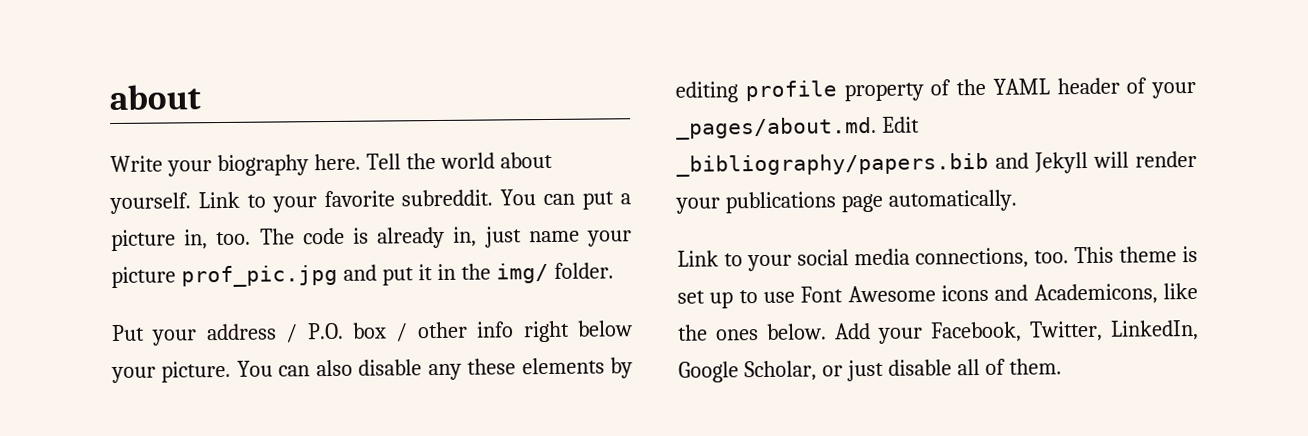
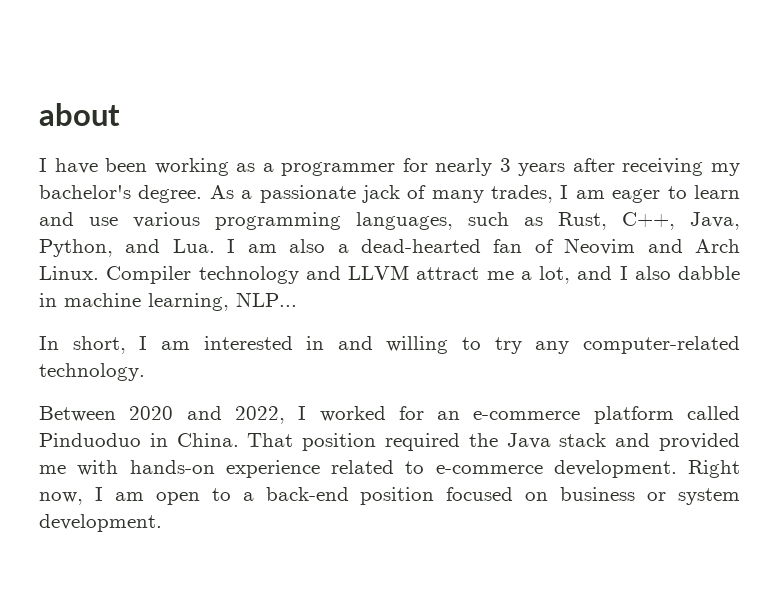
[110,151,553,177] [109,189,632,215] [111,226,632,252] [111,262,614,289] [111,320,633,346] [111,357,633,384] [675,77,1196,103] [676,116,920,140] [676,150,1197,177] [675,189,1017,214] [677,245,1198,272] [677,282,1198,309] [677,319,1199,344] [678,358,1062,383] Write your biography here. Tell the world about yourself. Link to your favorite subreddit. You can put a picture in, too. The code is already in, just name your picture prof_pic.jpg and put it in the img/ folder. // Put your address / P.O. box / other info right below your picture. You can also disable any these elements by editing profile property of the YAML header of your _pages/about.md. Edit _bibliography/papers.bib and Jekyll will render your publications page automatically. // Link to your social media connections, too. This theme is set up to use Font Awesome icons and Academicons, like the ones below. Add your Facebook, Twitter, LinkedIn, Google Scholar, or just disable all of them. -> [39,158,741,176] [39,185,740,203] [39,212,740,230] [39,238,740,257] [39,265,740,284] [39,292,297,311] [39,336,740,354] [39,363,145,381] [39,406,740,424] [39,433,740,451] [39,460,740,478] [39,487,740,505] [39,514,162,532] I have been working as a programmer for nearly 3 years after receiving my bachelor's degree. As a passionate jack of many trades, I am eager to learn and use various programming languages, such as Rust, C++, Java, Python, and Lua. I am also a dead-hearted fan of Neovim and Arch Linux. Compiler technology and LLVM attract me a lot, and I also dabble in machine learning, NLP... // In short, I am interested in and willing to try any computer-related technology. // Between 2020 and 2022, I worked for an e-commerce platform called Pinduoduo in China. That position required the Java stack and provided me with hands-on experience related to e-commerce development. Right now, I am open to a back-end position focused on business or system development.

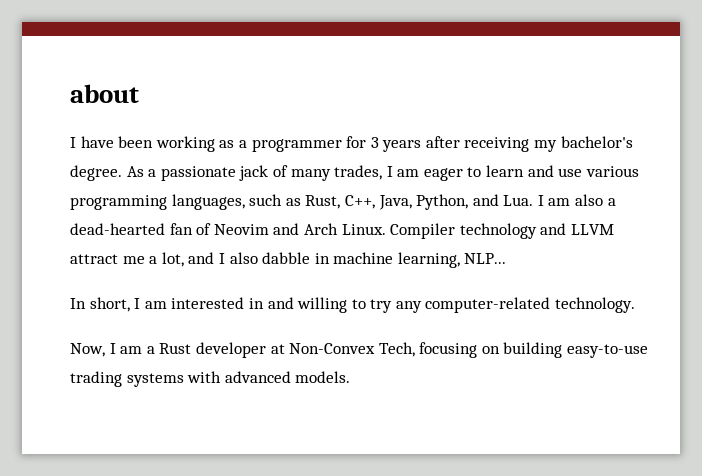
[435,158,493,176] nearly -> (367, 142) none
[39,406,740,424] [39,433,740,451] [39,460,740,478] [39,487,740,505] [39,514,162,532] Between 2020 and 2022, I worked for an e-commerce platform called Pinduoduo in China. That position required the Java stack and provided me with hands-on experience related to e-commerce development. Right now, I am open to a back-end position focused on business or system development. -> [70,342,649,358] [70,371,351,387] Now, I am a Rust developer at Non-Convex Tech, focusing on building easy-to-use trading systems with advanced models.

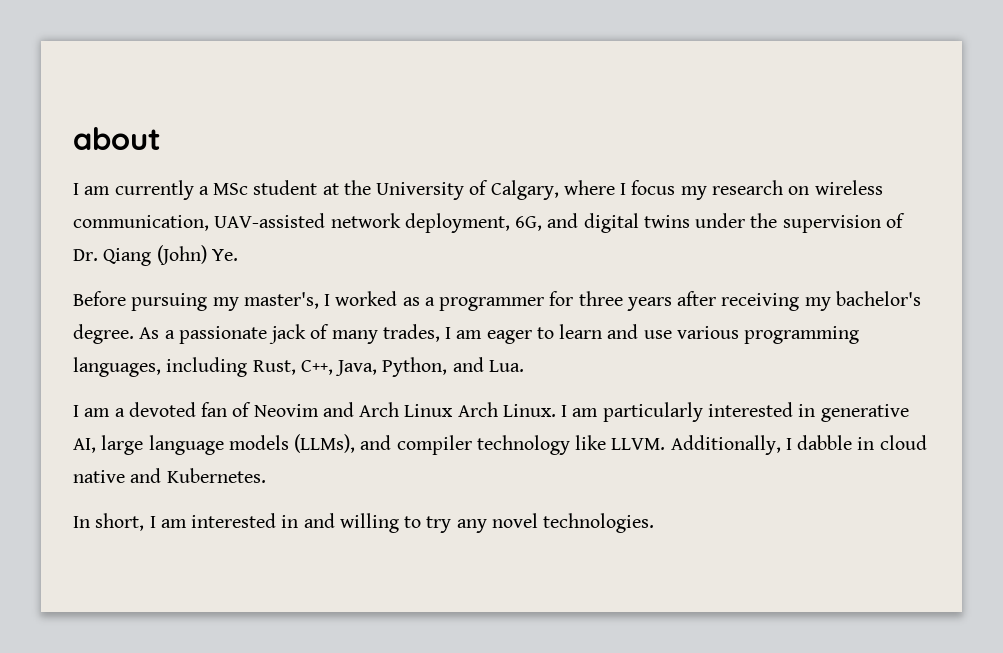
[80,136,215,152] have been working -> [84,180,883,200] [73,213,905,233] [73,245,238,266] [73,291,398,311] am currently a MSc student at the University of Calgary, where I focus my research on wireless communication, UAV-assisted network deployment, 6G, and digital twins under the supervision of Dr. Qiang (John) Ye. // Before pursuing my master's, I worked
[370,137,379,148] 3 -> [578,291,623,306] three
[249,194,301,206] such as -> [166,357,248,377] including
[537,194,616,206] [70,223,165,235] I am also a dead-hearted -> [73,402,196,417] // I am a devoted
[341,223,614,239] [70,252,507,268] Linux. Compiler technology and LLVM attract me a lot, and I also dabble in machine learning, NLP... -> [404,402,909,422] [73,434,927,455] [73,468,266,483] Linux Arch Linux. I am particularly interested in generative AI, large language models (LLMs), and compiler technology like LLVM. Additionally, I dabble in cloud native and Kubernetes.
[425,297,636,313] [70,342,649,358] [70,371,351,387] computer-related technology. // Now, I am a Rust developer at Non-Convex Tech, focusing on building easy-to-use trading systems with advanced models. -> [491,513,655,533] novel technologies.

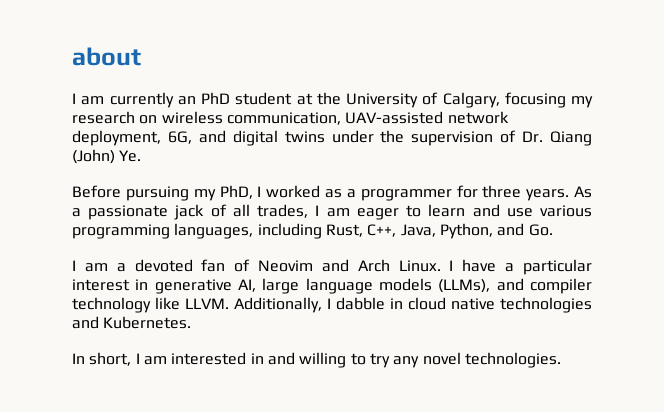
[198,183,249,195] a MSc -> [177,92,230,105] an PhD
[563,180,676,195] where I focus -> [504,92,566,108] focusing
[243,292,319,309] master's, -> [219,185,253,199] PhD,
[626,291,921,311] [73,324,134,344] years after receiving my bachelor's degree. -> [526,189,570,201] years.
[331,330,378,344] many -> [232,204,250,217] all
[488,360,524,372] Lua. -> [528,224,553,236] Go.
[404,402,793,422] Linux Arch Linux. I am particularly interested -> [398,259,593,275] [72,279,130,291] Linux. I have a particular interest
(125, 476) none -> [500,297,592,313] technologies

